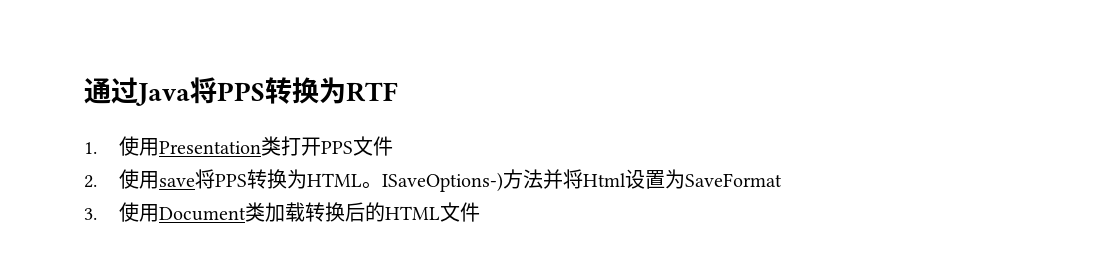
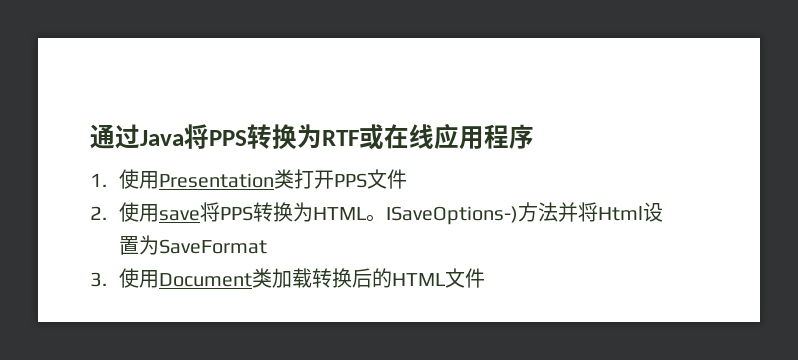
(398, 92) none -> [359,123,534,150] 或在线应用程序

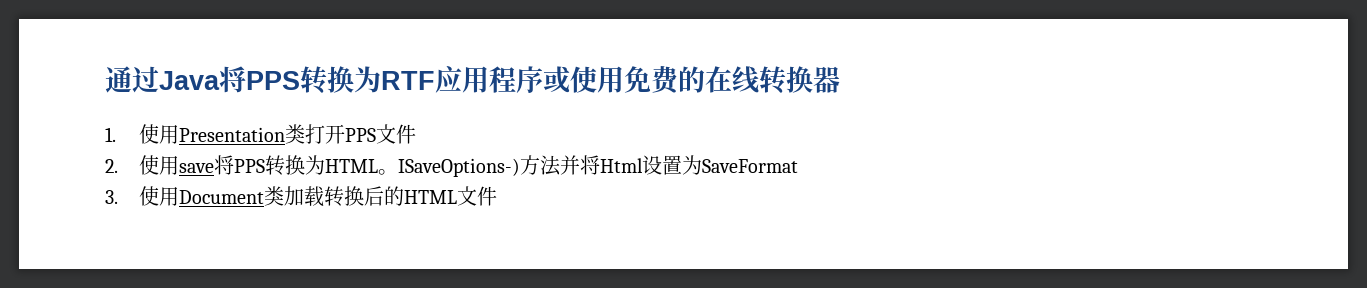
[359,124,434,150] 或在线 -> (435, 80) none
(534, 136) none -> [543,66,840,94] 或使用免费的在线转换器

